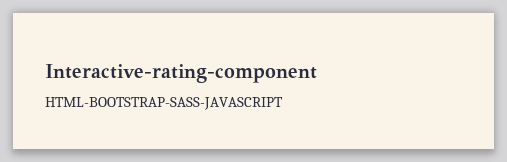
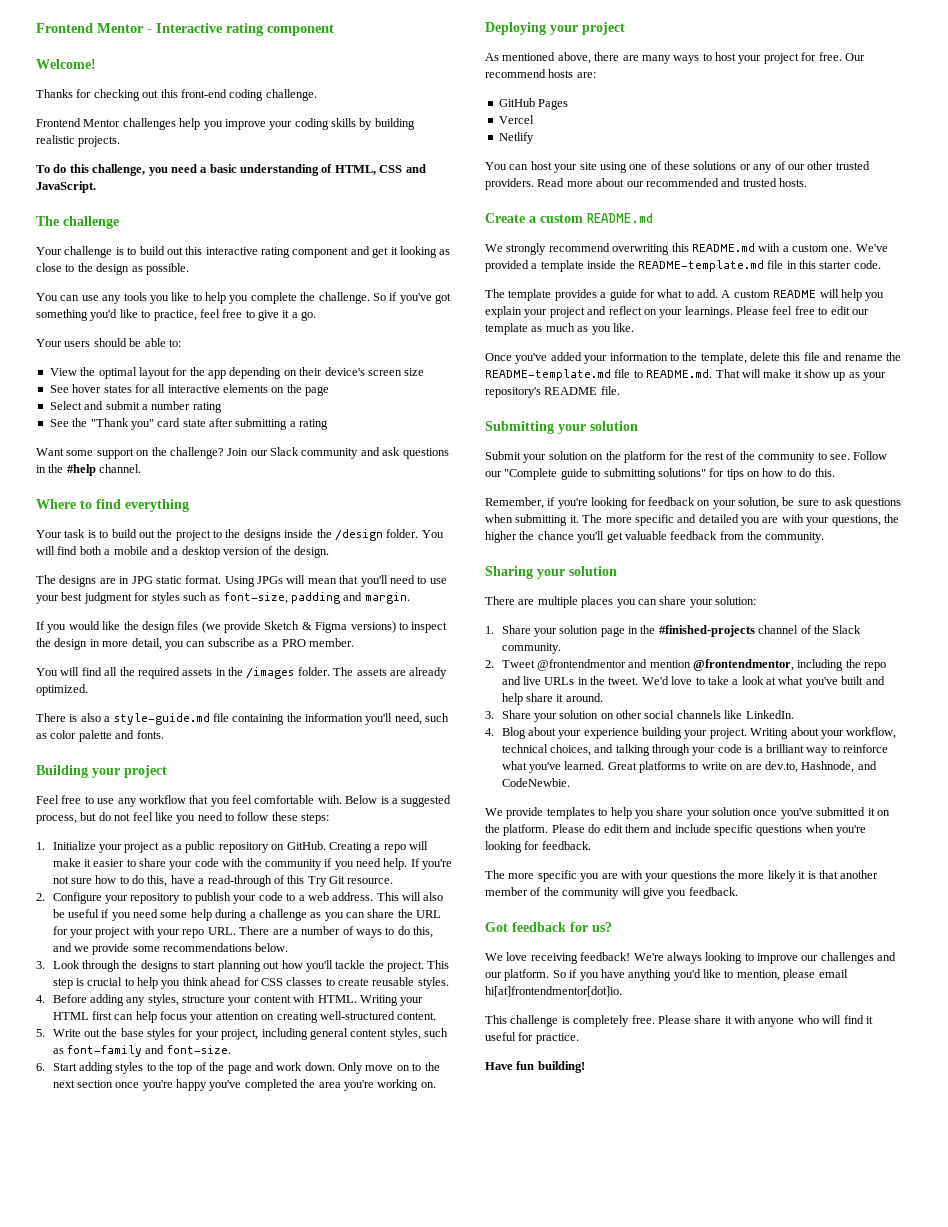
[45,64,317,83] [45,97,283,110] Interactive-rating-component // HTML-BOOTSTRAP-SASS-JAVASCRIPT -> [36,23,334,36] [36,59,96,69] [36,89,317,101] [36,118,415,130] [36,135,121,147] [36,164,426,176] [36,181,96,193] [36,216,119,229] [36,246,451,258] [36,263,189,275] [36,292,451,304] [36,309,317,321] [36,338,181,347] [49,367,425,379] [49,384,330,396] [49,401,222,413] [49,418,329,430] [36,447,449,459] [36,464,142,476] [36,499,189,512] [36,529,444,541] [36,546,330,558] [36,575,447,587] [36,592,410,604] [36,621,448,633] [36,638,355,650] [36,667,448,679] [36,684,88,696] [36,713,450,725] [36,730,164,742] [36,765,167,778] [36,795,452,807] [36,812,330,824] [36,841,429,853] [52,858,453,870] [52,875,394,887] [36,892,444,904] [52,909,442,921] [52,926,434,938] [52,943,289,955] [36,960,450,972] [52,977,449,989] [36,994,424,1006] [52,1011,437,1023] [36,1028,449,1040] [52,1045,231,1057] [36,1062,440,1074] [52,1079,436,1091] [485,22,625,35] [485,52,865,64] [485,69,596,78] [498,98,569,110] [498,115,534,124] [498,132,534,144] [485,161,870,173] [485,178,807,190] [485,213,653,223] [485,243,888,255] [485,260,881,272] [485,289,885,301] [485,306,869,318] [485,323,634,335] [485,352,901,364] [485,369,887,381] [485,386,620,398] [485,421,638,434] [485,451,888,463] [485,468,835,480] [485,497,901,509] [485,514,899,526] [485,531,825,543] [485,566,617,579] [485,596,756,608] [485,625,862,637] [501,643,561,654] [485,659,887,671] [501,676,885,688] [501,693,603,705] [485,710,794,722] [485,727,897,739] [501,744,889,756] [501,761,877,773] [501,778,570,787] [485,807,890,819] [485,824,867,836] [485,841,591,853] [485,870,879,882] [485,887,738,899] [485,922,612,932] [485,952,897,964] [485,969,848,981] [485,986,622,997] [485,1015,873,1027] [485,1032,579,1044] [485,1061,585,1073] Frontend Mentor - Interactive rating component // Welcome! // Thanks for checking out this front-end coding challenge. // Frontend Mentor challenges help you improve your coding skills by building realistic projects. // To do this challenge, you need a basic understanding of HTML, CSS and JavaScript. // The challenge // Your challenge is to build out this interactive rating component and get it looking as close to the design as possible. // You can use any tools you like to help you complete the challenge. So if you've got something you'd like to practice, feel free to give it a go. // Your users should be able to: // View the optimal layout for the app depending on their device's screen size // See hover states for all interactive elements on the page // Select and submit a number rating // See the "Thank you" card state after submitting a rating // Want some support on the challenge? Join our Slack community and ask questions in the #help channel. // Where to find everything // Your task is to build out the project to the designs inside the /design folder. You will find both a mobile and a desktop version of the design. // The designs are in JPG static format. Using JPGs will mean that you'll need to use your best judgment for styles such as font-size, padding and margin. // If you would like the design files (we provide Sketch & Figma versions) to inspect the design in more detail, you can subscribe as a PRO member. // You will find all the required assets in the /images folder. The assets are already optimized. // There is also a style-guide.md file containing the information you'll need, such as color palette and fonts. // Building your project // Feel free to use any workflow that you feel comfortable with. Below is a suggested process, but do not feel like you need to follow these steps: // 1. Initialize your project as a public repository on GitHub. Creating a repo will make it easier to share your code with the community if you need help. If you're not sure how to do this, have a read-through of this Try Git resource. // 2. Configure your repository to publish your code to a web address. This will also be useful if you need some help during a challenge as you can share the URL for your project with your repo URL. There are a number of ways to do this, and we provide some recommendations below. // 3. Look through the designs to start planning out how you'll tackle the project. This step is crucial to help you think ahead for CSS classes to create reusable styles. // 4. Before adding any styles, structure your content with HTML. Writing your HTML first can help focus your attention on creating well-structured content. // 5. Write out the base styles for your project, including general content styles, such as font-family and font-size. // 6. Start adding styles to the top of the page and work down. Only move on to the next section once you're happy you've completed the area you're working on. // Deploying your project // As mentioned above, there are many ways to host your project for free. Our recommend hosts are: // GitHub Pages // Vercel // Netlify // You can host your site using one of these solutions or any of our other trusted providers. Read more about our recommended and trusted hosts. // Create a custom README.md // We strongly recommend overwriting this README.md with a custom one. We've provided a template inside the README-template.md file in this starter code. // The template provides a guide for what to add. A custom README will help you explain your project and reflect on your learnings. Please feel free to edit our template as much as you like. // Once you've added your information to the template, delete this file and rename the README-template.md file to README.md. That will make it show up as your repository's README file. // Submitting your solution // Submit your solution on the platform for the rest of the community to see. Follow our "Complete guide to submitting solutions" for tips on how to do this. // Remember, if you're looking for feedback on your solution, be sure to ask questions when submitting it. The more specific and detailed you are with your questions, the higher the chance you'll get valuable feedback from the community. // Sharing your solution // There are multiple places you can share your solution: // 1. Share your solution page in the #finished-projects channel of the Slack community. // 2. Tweet @frontendmentor and mention @frontendmentor, including the repo and live URLs in the tweet. We'd love to take a look at what you've built and help share it around. // 3. Share your solution on other social channels like LinkedIn. // 4. Blog about your experience building your project. Writing about your workflow, technical choices, and talking through your code is a brilliant way to reinforce what you've learned. Great platforms to write on are dev.to, Hashnode, and CodeNewbie. // We provide templates to help you share your solution once you've submitted it on the platform. Please do edit them and include specific questions when you're looking for feedback. // The more specific you are with your questions the more likely it is that another member of the community will give you feedback. // Got feedback for us? // We love receiving feedback! We're always looking to improve our challenges and our platform. So if you have anything you'd like to mention, please email hi[at]frontendmentor[dot]io. // This challenge is completely free. Please share it with anyone who will find it useful for practice. // Have fun building!

